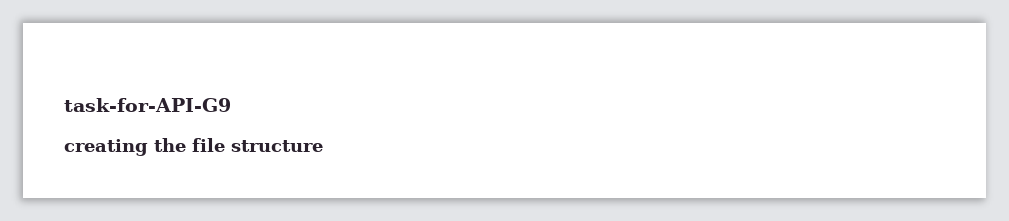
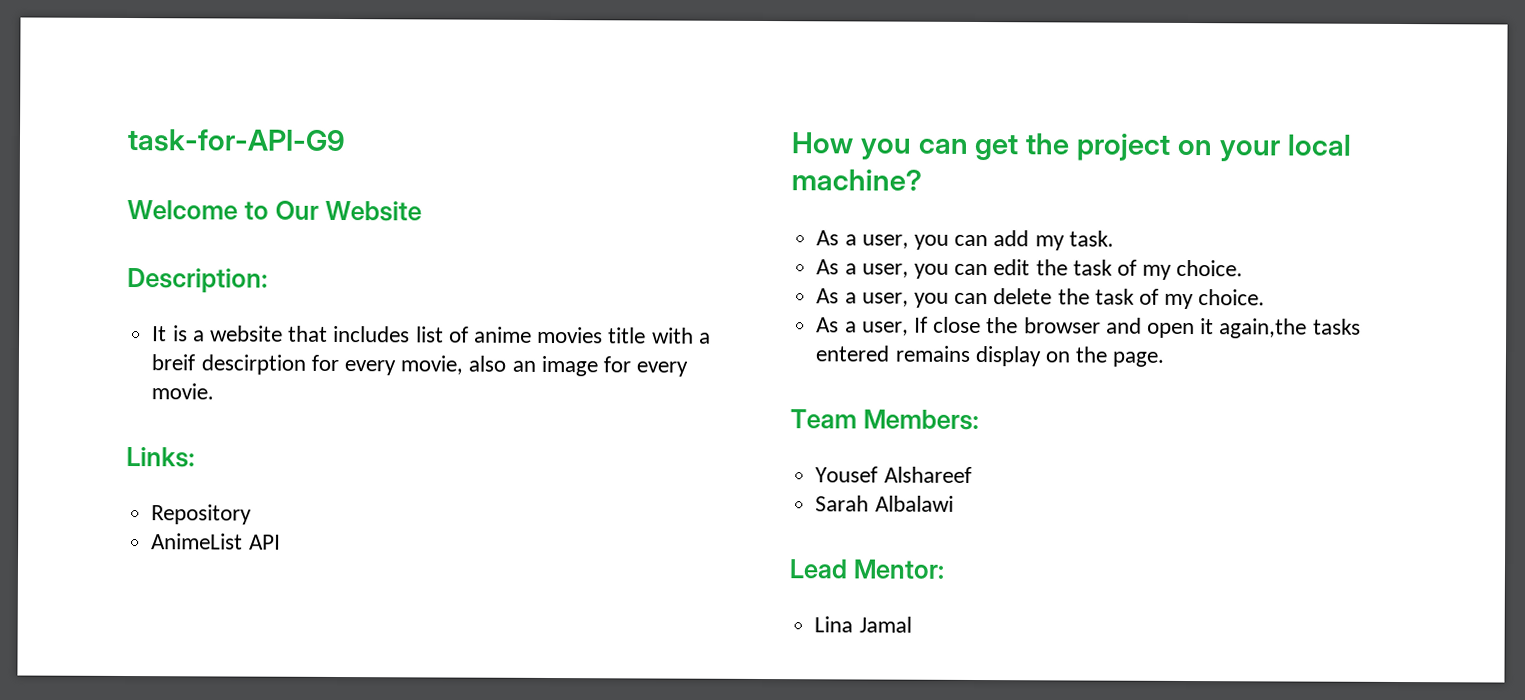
[64,138,323,156] creating the file structure -> [127,200,422,222] [127,268,268,293] [152,325,711,344] [151,354,689,377] [151,383,215,400] [126,447,195,468] [151,504,253,525] [151,533,281,550] [791,132,1352,162] [791,169,922,191] [816,230,1114,251] [816,259,1244,280] [816,288,1266,310] [816,316,1361,339] [815,345,1165,367] [790,409,979,431] [815,466,972,483] [815,495,954,512] [789,559,945,579] [814,616,912,633] Welcome to Our Website // Description: // It is a website that includes list of anime movies title with a breif descirption for every movie, also an image for every movie. // Links: // Repository // AnimeList API // How you can get the project on your local machine? // As a user, you can add my task. // As a user, you can edit the task of my choice. // As a user, you can delete the task of my choice. // As a user, If close the browser and open it again,the tasks entered remains display on the page. // Team Members: // Yousef Alshareef // Sarah Albalawi // Lead Mentor: // Lina Jamal

